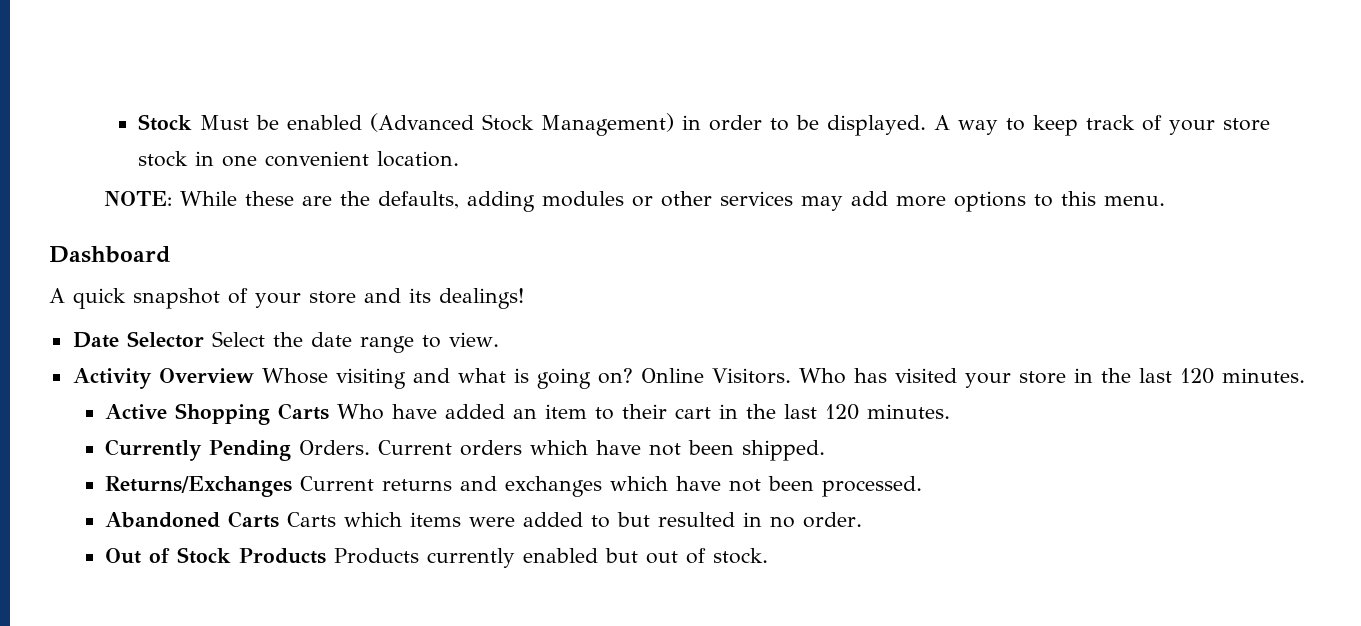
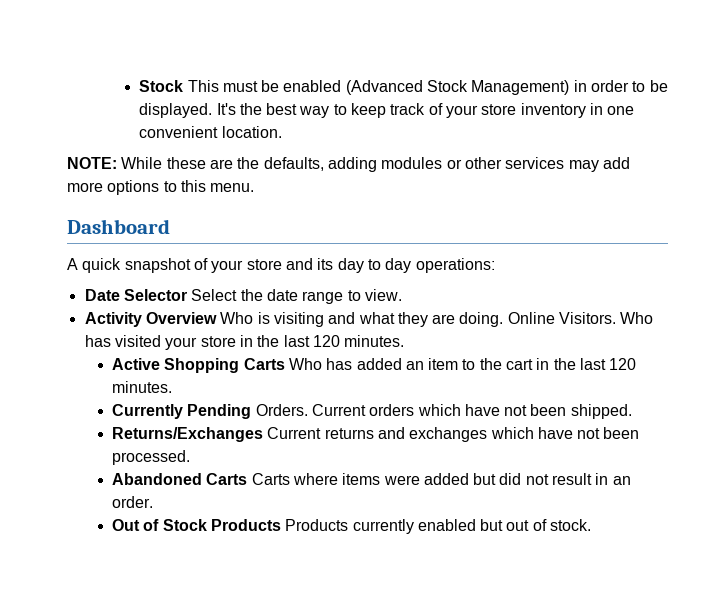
[137,114,249,131] Stock Must -> [139,80,258,92] Stock This must
[933,115,950,130] A -> [216,103,298,115] It's the best
[137,151,188,167] stock -> [520,103,586,118] inventory
[439,288,524,309] dealings! -> [337,258,495,273] day to day operations:
[261,368,328,384] Whose -> [220,312,270,324] Who is
[513,368,633,389] is going on? -> [397,312,504,327] they are doing.
[392,404,438,419] have -> [326,358,353,370] has
[622,404,668,419] their -> [479,358,502,370] the
[344,512,403,527] which -> [292,473,338,485] where
[591,512,796,528] to but resulted in no -> [473,473,631,485] but did not result in an

